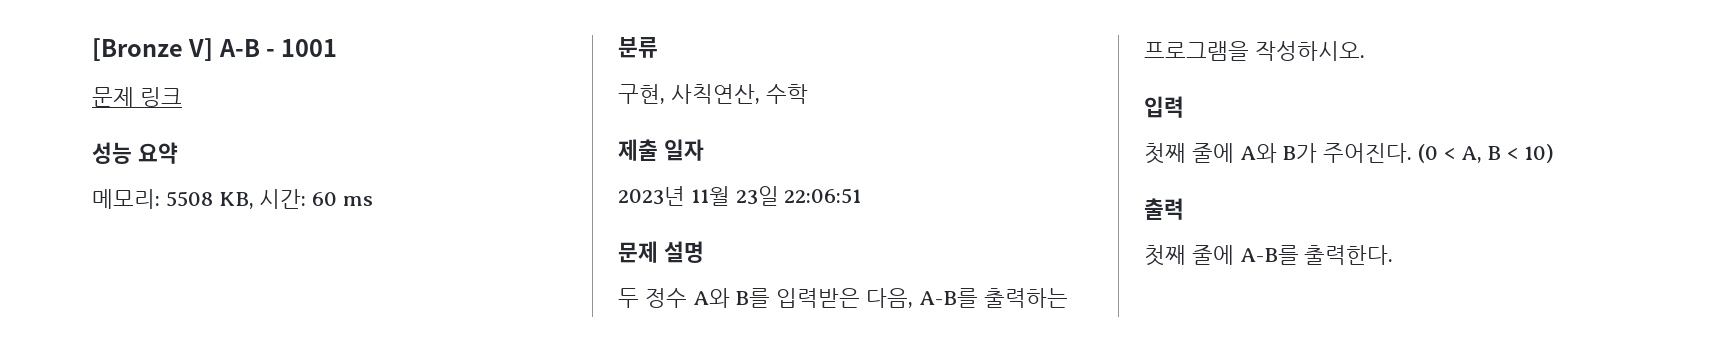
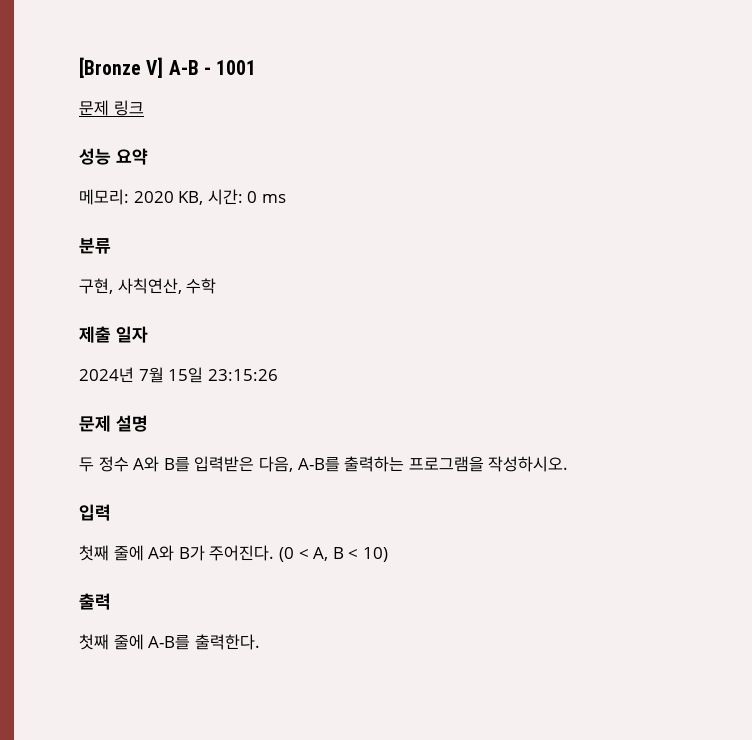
[165,191,213,207] 5508 -> [133,191,174,203] 2020
[312,192,338,206] 60 -> [247,191,258,203] 0
[618,186,862,206] 2023년 11월 23일 22:06:51 -> [79,367,278,383] 2024년 7월 15일 23:15:26

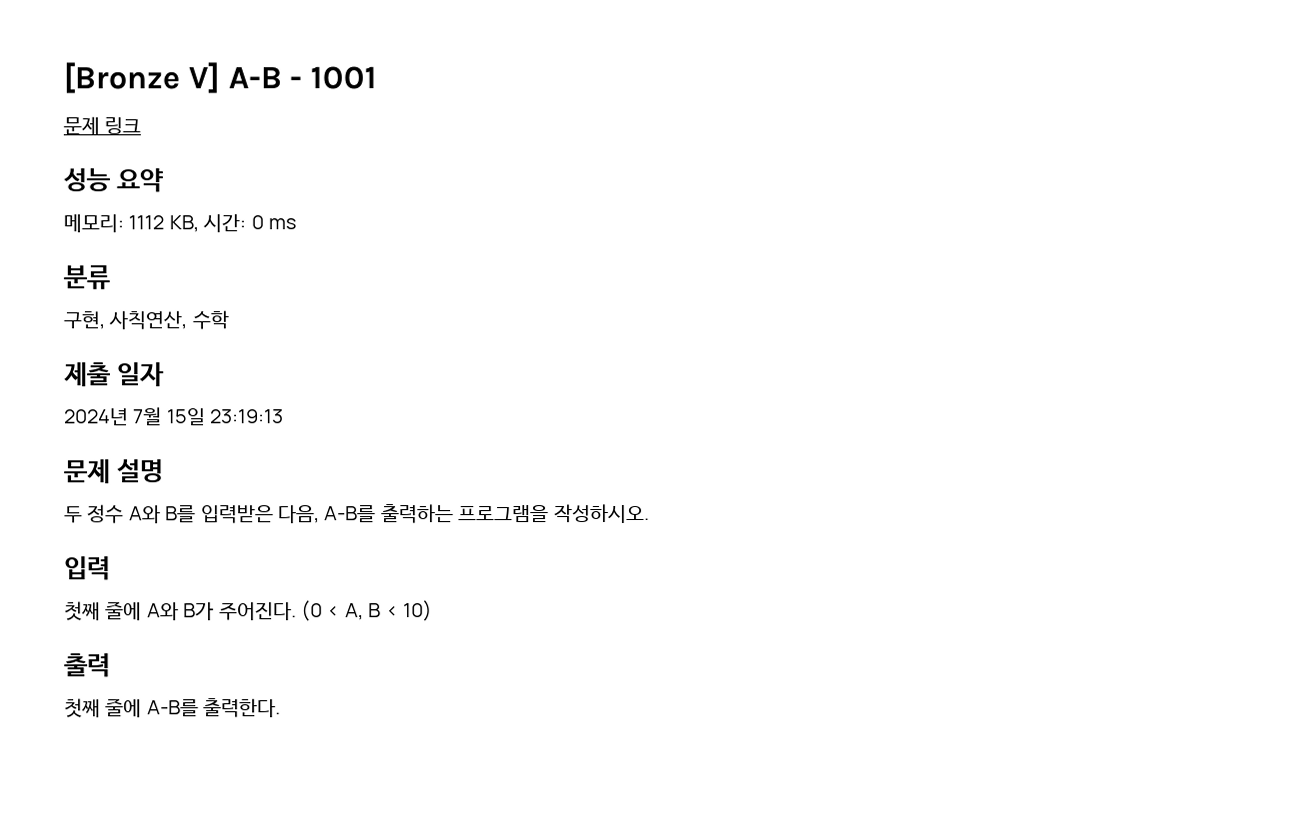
[133,191,174,203] 2020 -> [128,215,165,230] 1112
[207,369,278,381] 23:15:26 -> [209,409,285,424] 23:19:13

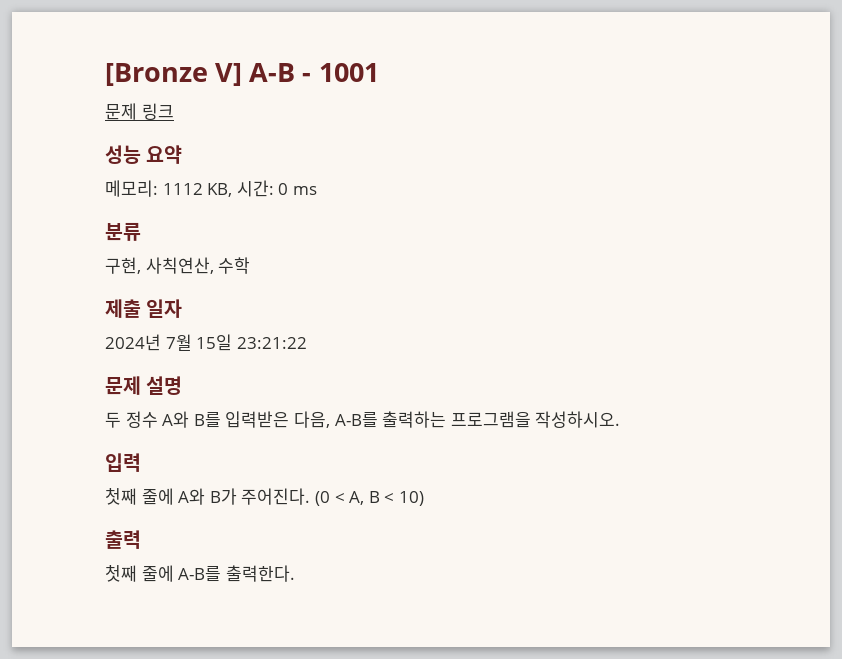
[209,409,285,424] 23:19:13 -> [236,337,307,349] 23:21:22

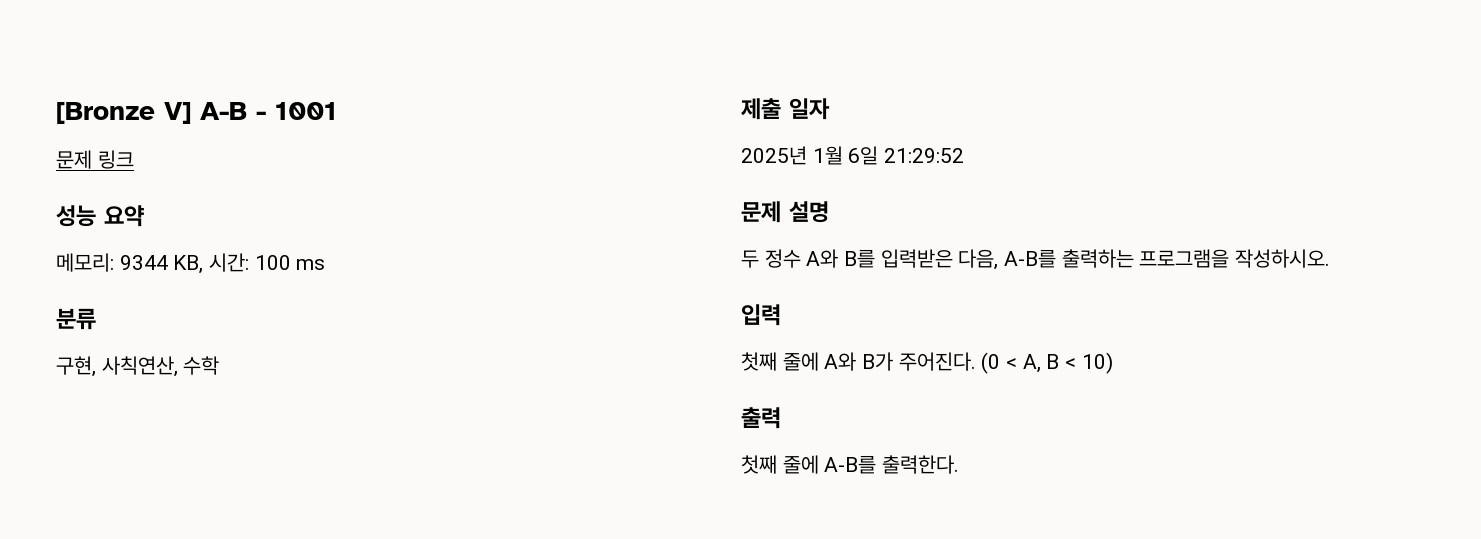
[162,183,203,195] 1112 -> [119,255,168,270] 9344
[278,183,289,195] 0 -> [254,255,291,270] 100
[105,334,307,351] 2024년 7월 15일 23:21:22 -> [741,146,965,165] 2025년 1월 6일 21:29:52

